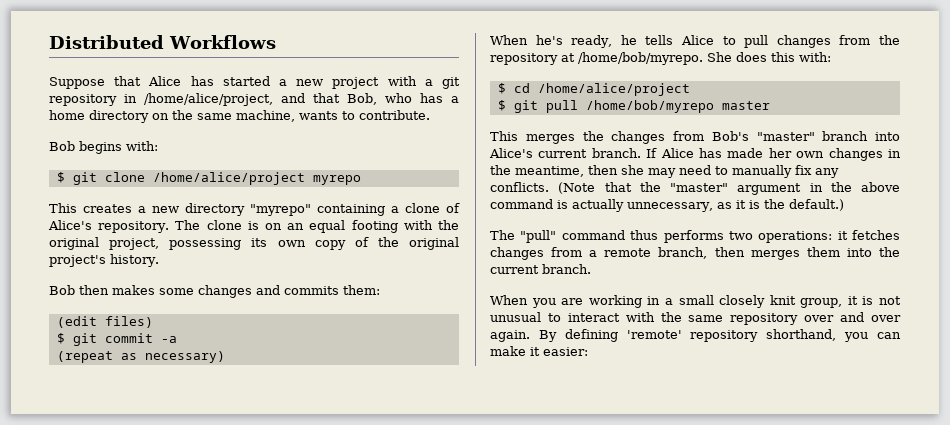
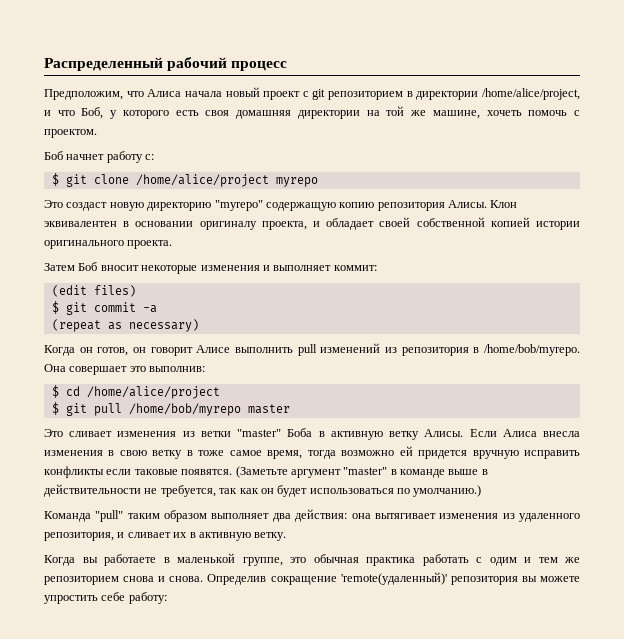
[49,35,276,49] [49,76,460,89] [49,93,459,106] [49,110,430,123] [49,141,158,154] Distributed Workflows // Suppose that Alice has started a new project with a git repository in /home/alice/project, and that Bob, who has a home directory on the same machine, wants to contribute. // Bob begins with: -> [44,57,288,71] [44,87,580,100] [44,106,580,119] [44,129,97,138] [44,151,155,163] Распределенный рабочий процесс // Предположим, что Алиса начала новый проект с git репозиторием в директории /home/alice/project, и что Боб, у которого есть своя домашняя директории на той же машине, хочеть помочь с проектом. // Боб начнет работу с:
[49,203,460,216] [48,220,460,233] [49,237,459,250] [49,254,159,267] [49,285,380,298] This creates a new directory "myrepo" containing a clone of Alice's repository. The clone is on an equal footing with the original project, possessing its own copy of the original project's history. // Bob then makes some changes and commits them: -> [44,200,518,211] [44,217,580,230] [44,240,173,249] [44,262,377,274] Это создаст новую директорию "myrepo" содержащую копию репозитория Алисы. Клон эквивалентен в основании оригиналу проекта, и обладает своей собственной копией истории оригинального проекта. // Затем Боб вносит некоторые изменения и выполняет коммит:
[490,35,900,48] [490,52,831,65] When he's ready, he tells Alice to pull changes from the repository at /home/bob/myrepo. She does this with: -> [44,343,580,356] [44,364,206,375] Когда он готов, он говорит Алисе выполнить pull изменений из репозитория в /home/bob/myrepo. Она совершает это выполнив:
[490,131,900,144] [489,148,901,161] [490,165,839,178] [490,182,900,195] [490,199,844,212] [490,230,900,243] [490,247,900,260] [490,264,591,274] [490,295,901,308] [490,312,901,325] [490,329,901,342] [490,346,588,356] This merges the changes from Bob's "master" branch into Alice's current branch. If Alice has made her own changes in the meantime, then she may need to manually fix any conflicts. (Note that the "master" argument in the above command is actually unnecessary, as it is the default.) // The "pull" command thus performs two operations: it fetches changes from a remote branch, then merges them into the current branch. // When you are working in a small closely knit group, it is not unusual to interact with the same repository over and over again. By defining 'remote' repository shorthand, you can make it easier: -> [44,428,580,440] [44,446,580,459] [44,466,488,478] [44,484,482,497] [44,509,580,522] [44,532,287,541] [44,553,580,566] [44,572,580,585] [44,592,167,604] Это сливает изменения из ветки "master" Боба в активную ветку Алисы. Если Алиса внесла изменения в свою ветку в тоже самое время, тогда возможно ей придется вручную исправить конфликты если таковые появятся. (Заметьте аргумент "master" в команде выше в действительности не требуется, так как он будет использоваться по умолчанию.) // Команда "pull" таким образом выполняет два действия: она вытягивает изменения из удаленного репозитория, и сливает их в активную ветку. // Когда вы работаете в маленькой группе, это обычная практика работать с одим и тем же репозиторием снова и снова. Определив сокращение 'remote(удаленный)' репозитория вы можете упростить себе работу:

